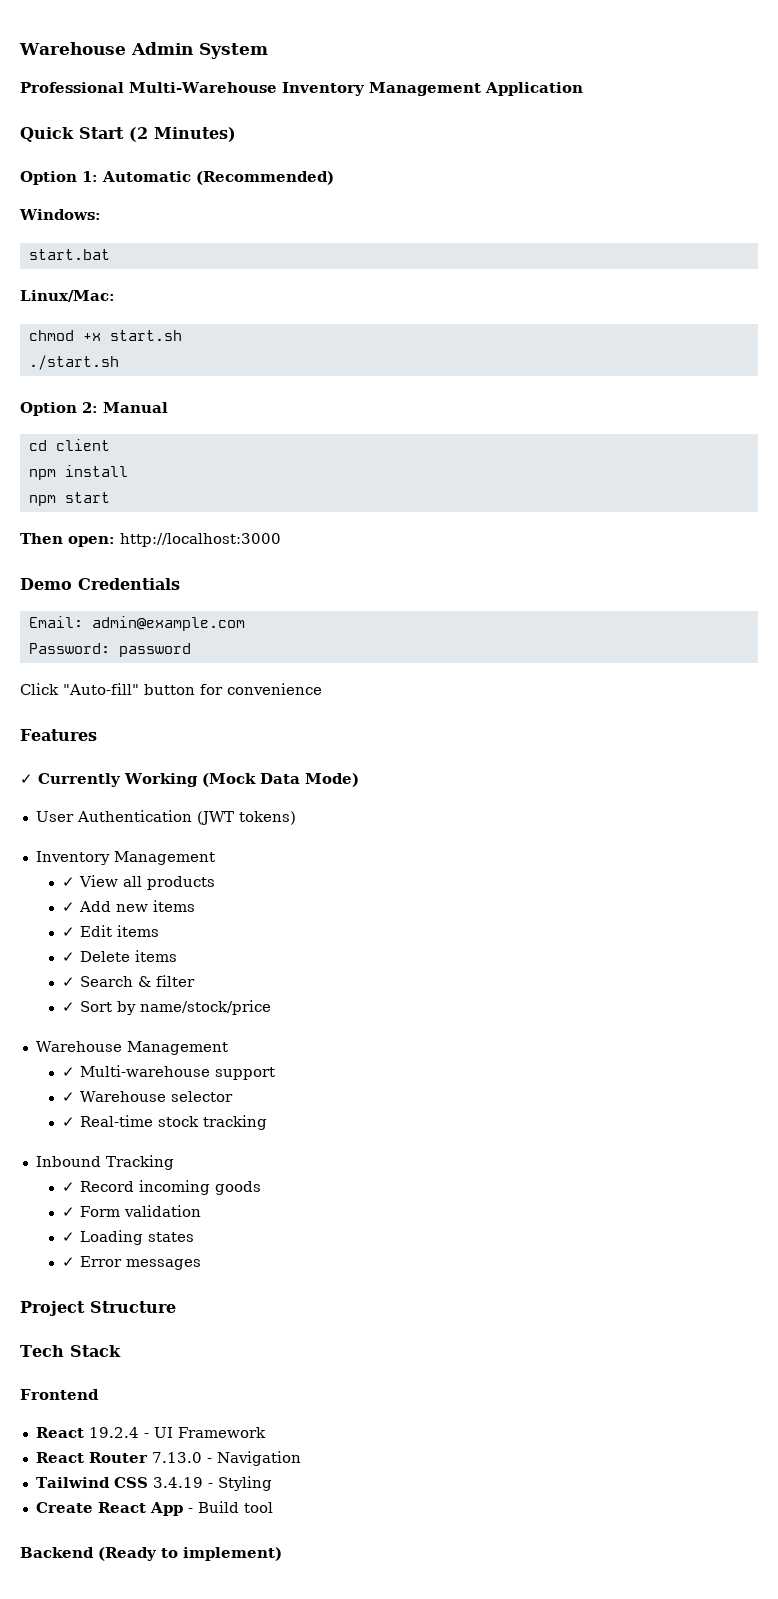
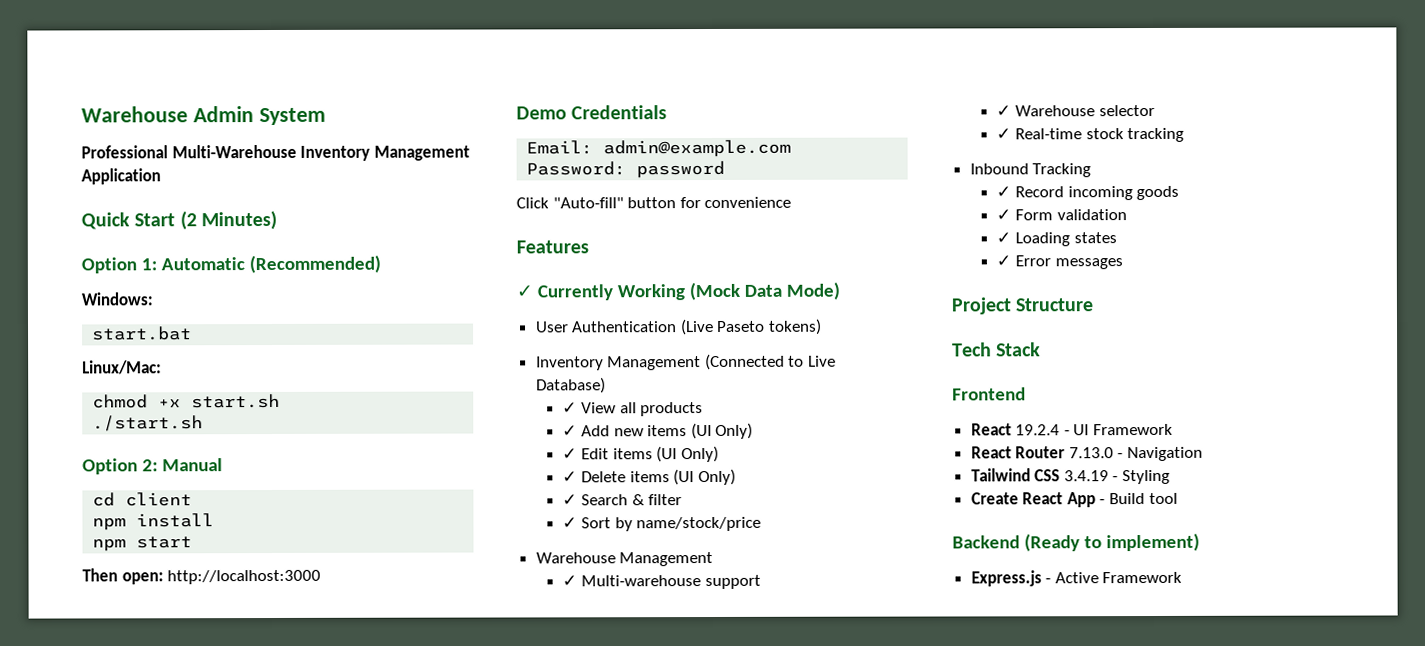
[196,811,234,825] (JWT -> [679,318,766,336] (Live Paseto
(215, 858) none -> [704,353,837,371] [535,377,606,394] (Connected to Live Database)
(195, 906) none -> [690,422,754,440] (UI Only)
(159, 931) none -> [656,445,719,463] (UI Only)
(177, 956) none -> [673,468,736,486] (UI Only)
(282, 1554) none -> [970,570,1183,587] // Express.js - Active Framework

